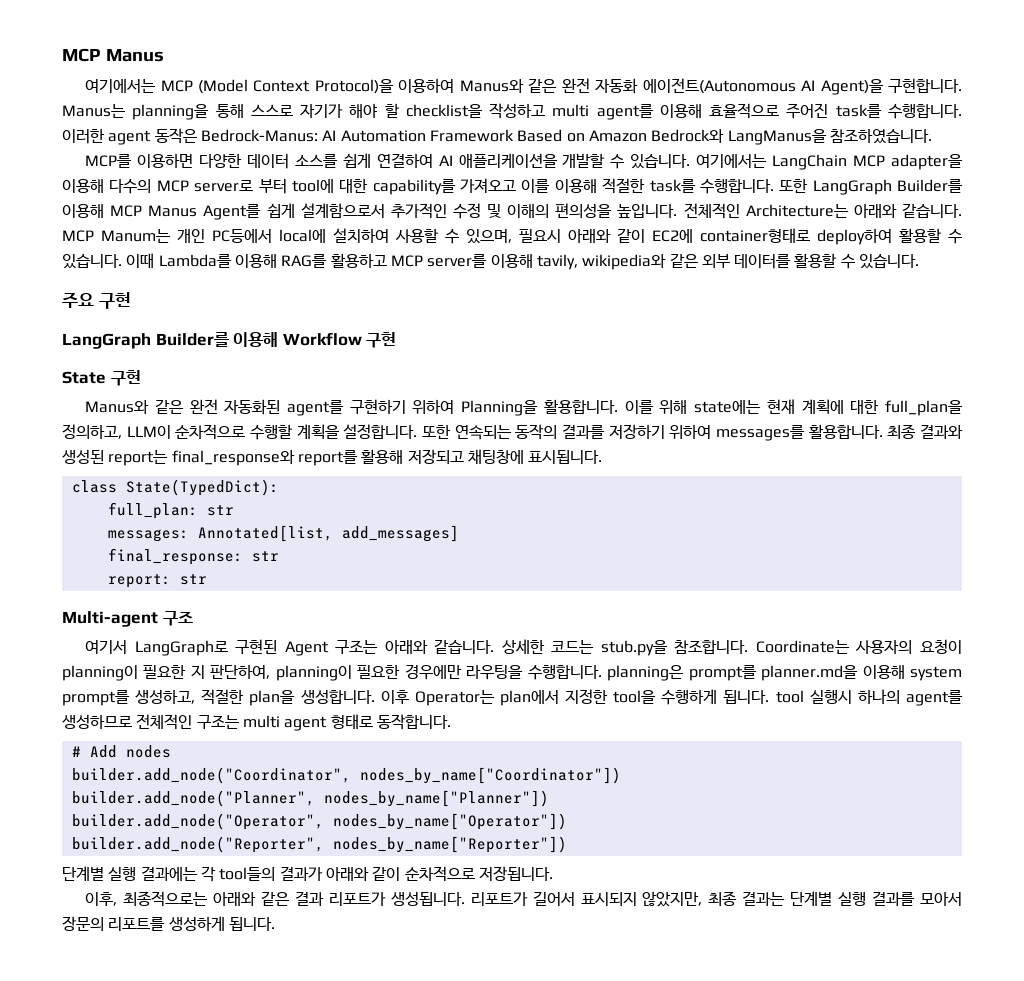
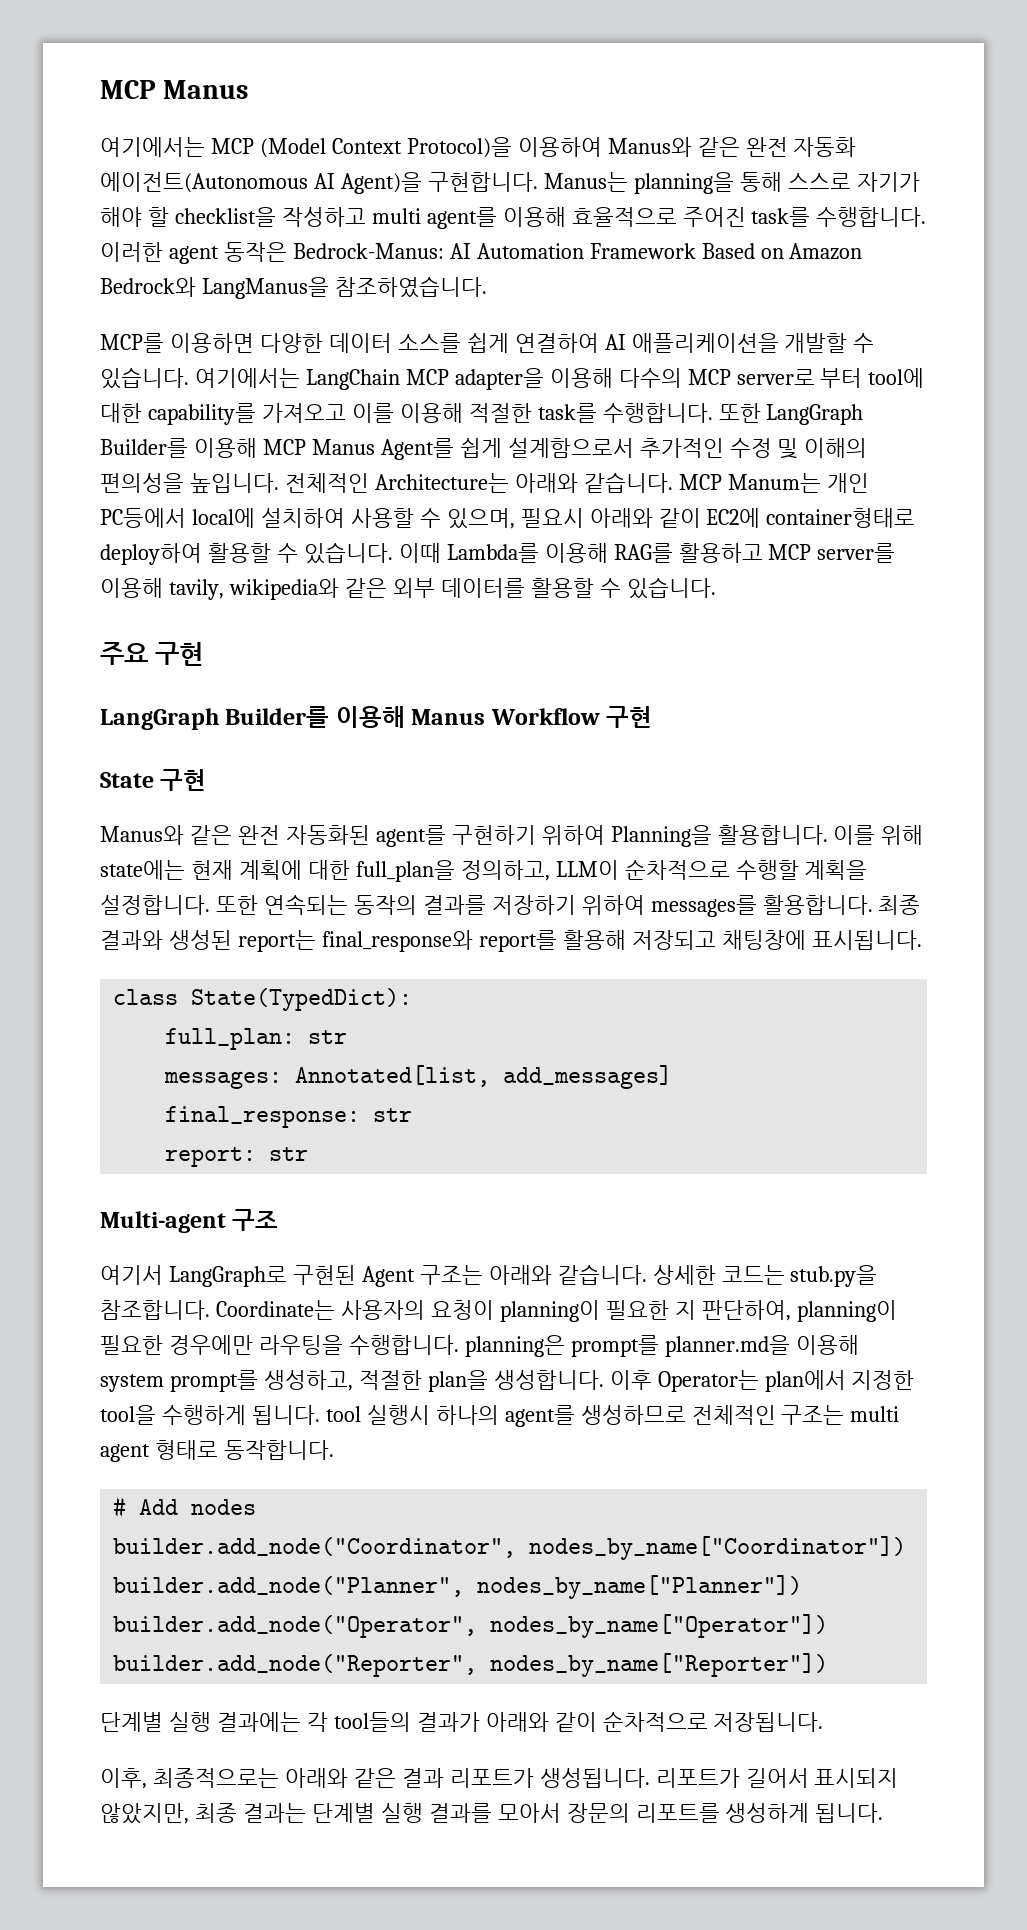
(279, 339) none -> [411,709,486,725] Manus

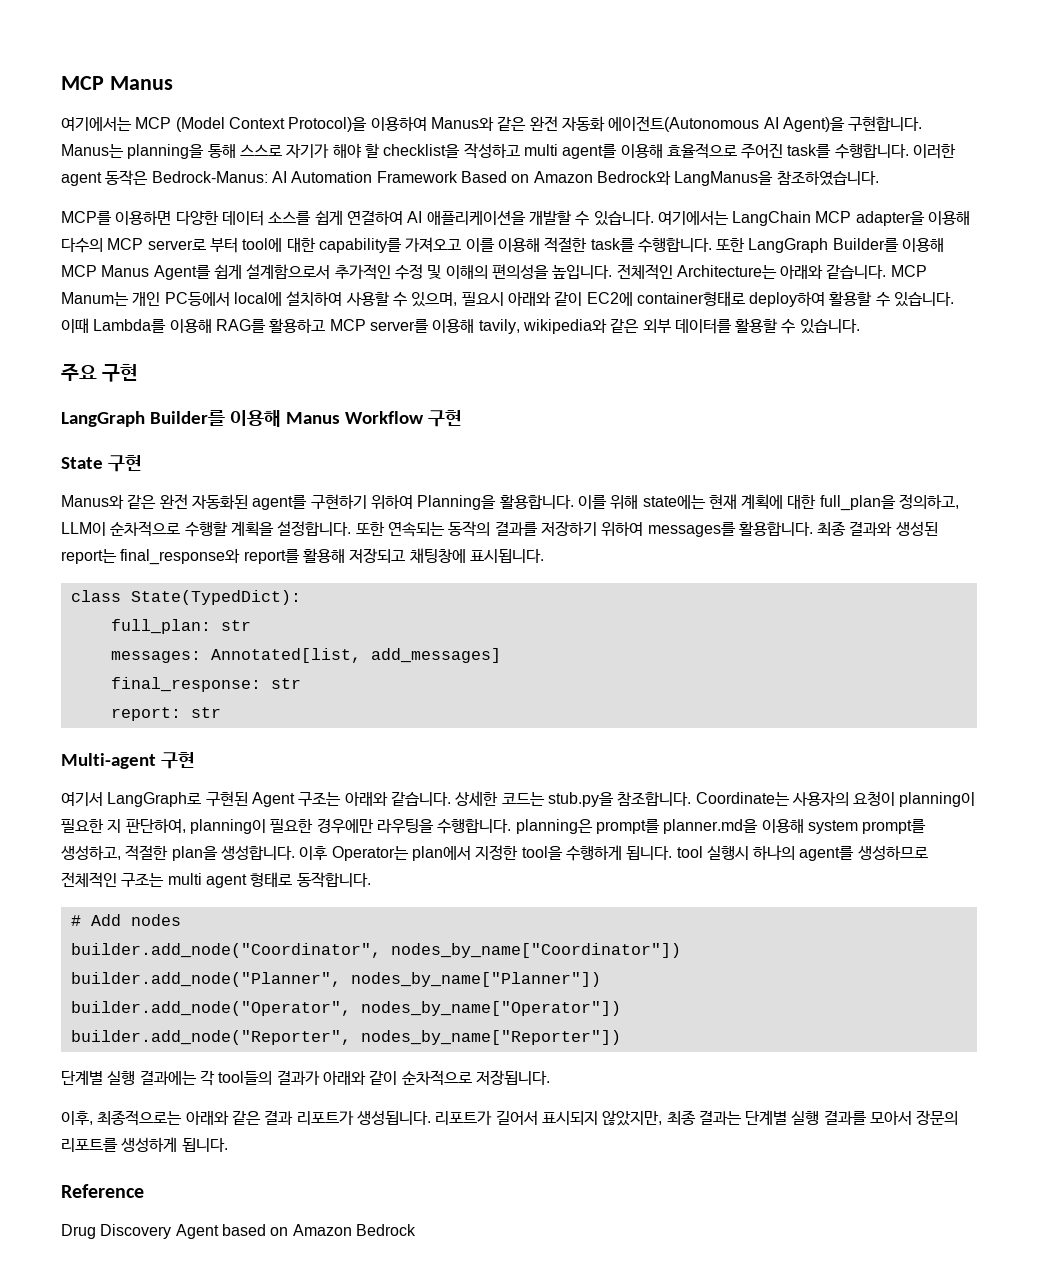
[232,1209,279,1231] 구조 -> [160,752,195,769] 구현
(884, 1813) none -> [61,1184,144,1198] [61,1224,416,1239] // Reference // Drug Discovery Agent based on Amazon Bedrock

